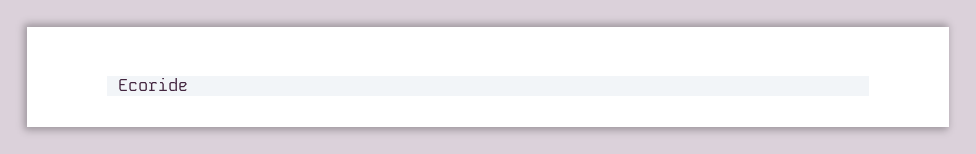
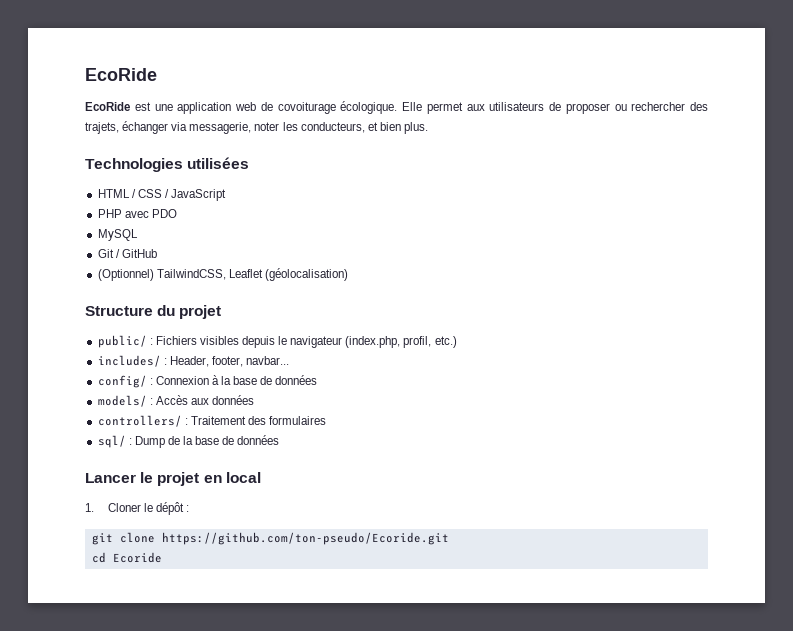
(117, 84) none -> [85,68,157,81] [85,101,708,114] [85,121,428,134] [85,157,250,172] [97,189,227,201] [97,209,177,218] [97,229,138,241] [97,249,157,258] [97,268,348,281] [85,305,222,319] [97,335,457,348] [97,355,290,367] [97,375,318,388] [97,395,255,407] [97,415,327,427] [97,435,280,448] [85,472,261,486] [85,502,190,515] [91,532,449,545] [91,552,106,563] EcoRide // EcoRide est une application web de covoiturage écologique. Elle permet aux utilisateurs de proposer ou rechercher des trajets, échanger via messagerie, noter les conducteurs, et bien plus. // Technologies utilisées // HTML / CSS / JavaScript // PHP avec PDO // MySQL // Git / GitHub // (Optionnel) TailwindCSS, Leaflet (géolocalisation) // Structure du projet // public/ : Fichiers visibles depuis le navigateur (index.php, profil, etc.) // includes/ : Header, footer, navbar... // config/ : Connexion à la base de données // models/ : Accès aux données // controllers/ : Traitement des formulaires // sql/ : Dump de la base de données // Lancer le projet en local // 1. Cloner le dépôt : // git clone https://github.com/ton-pseudo/Ecoride.git // cd

